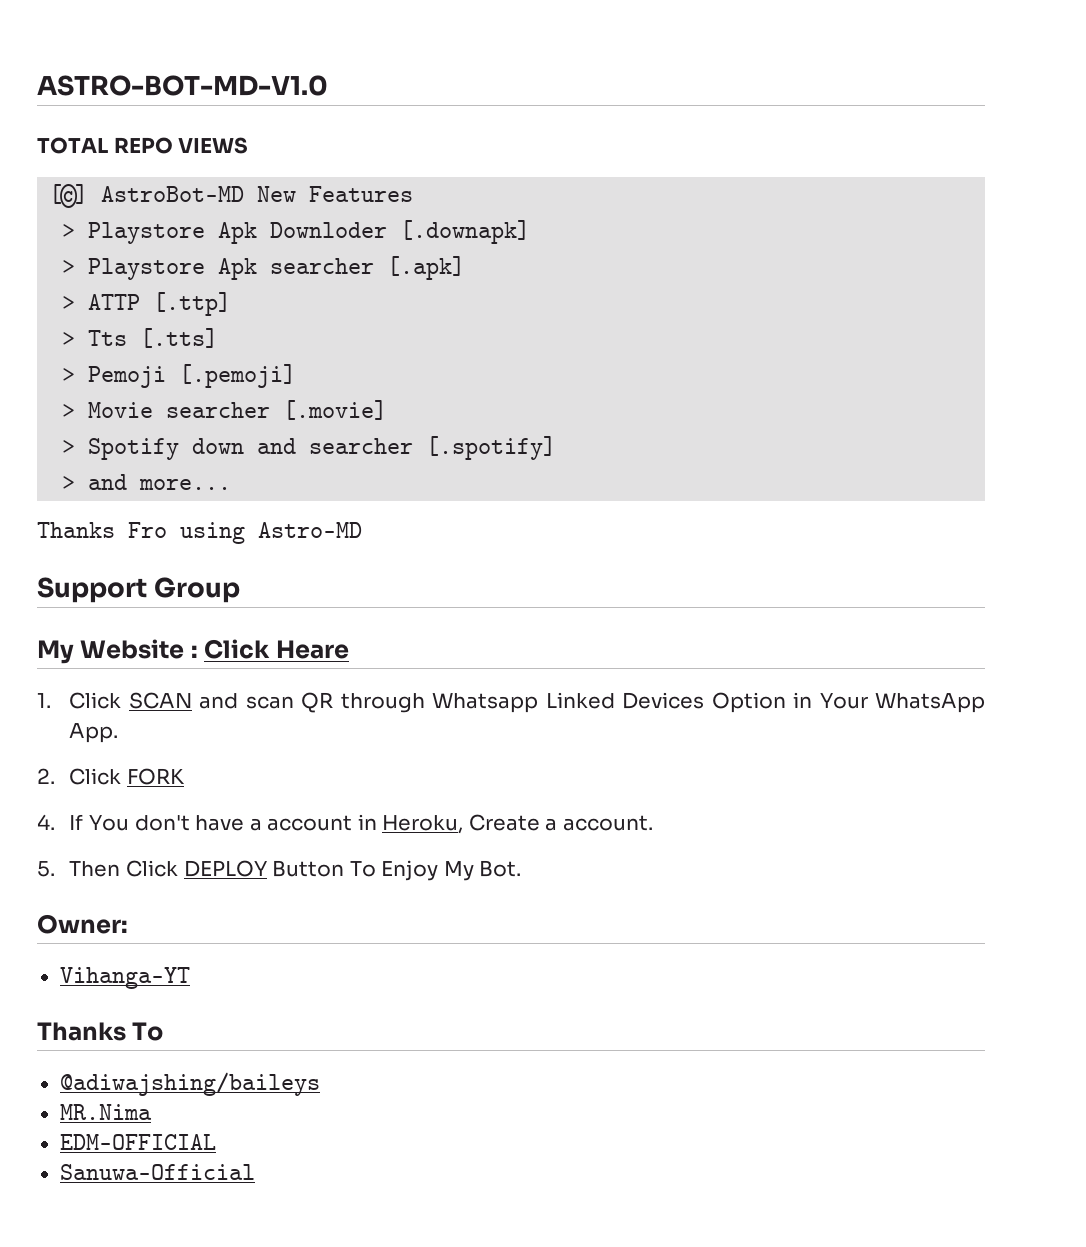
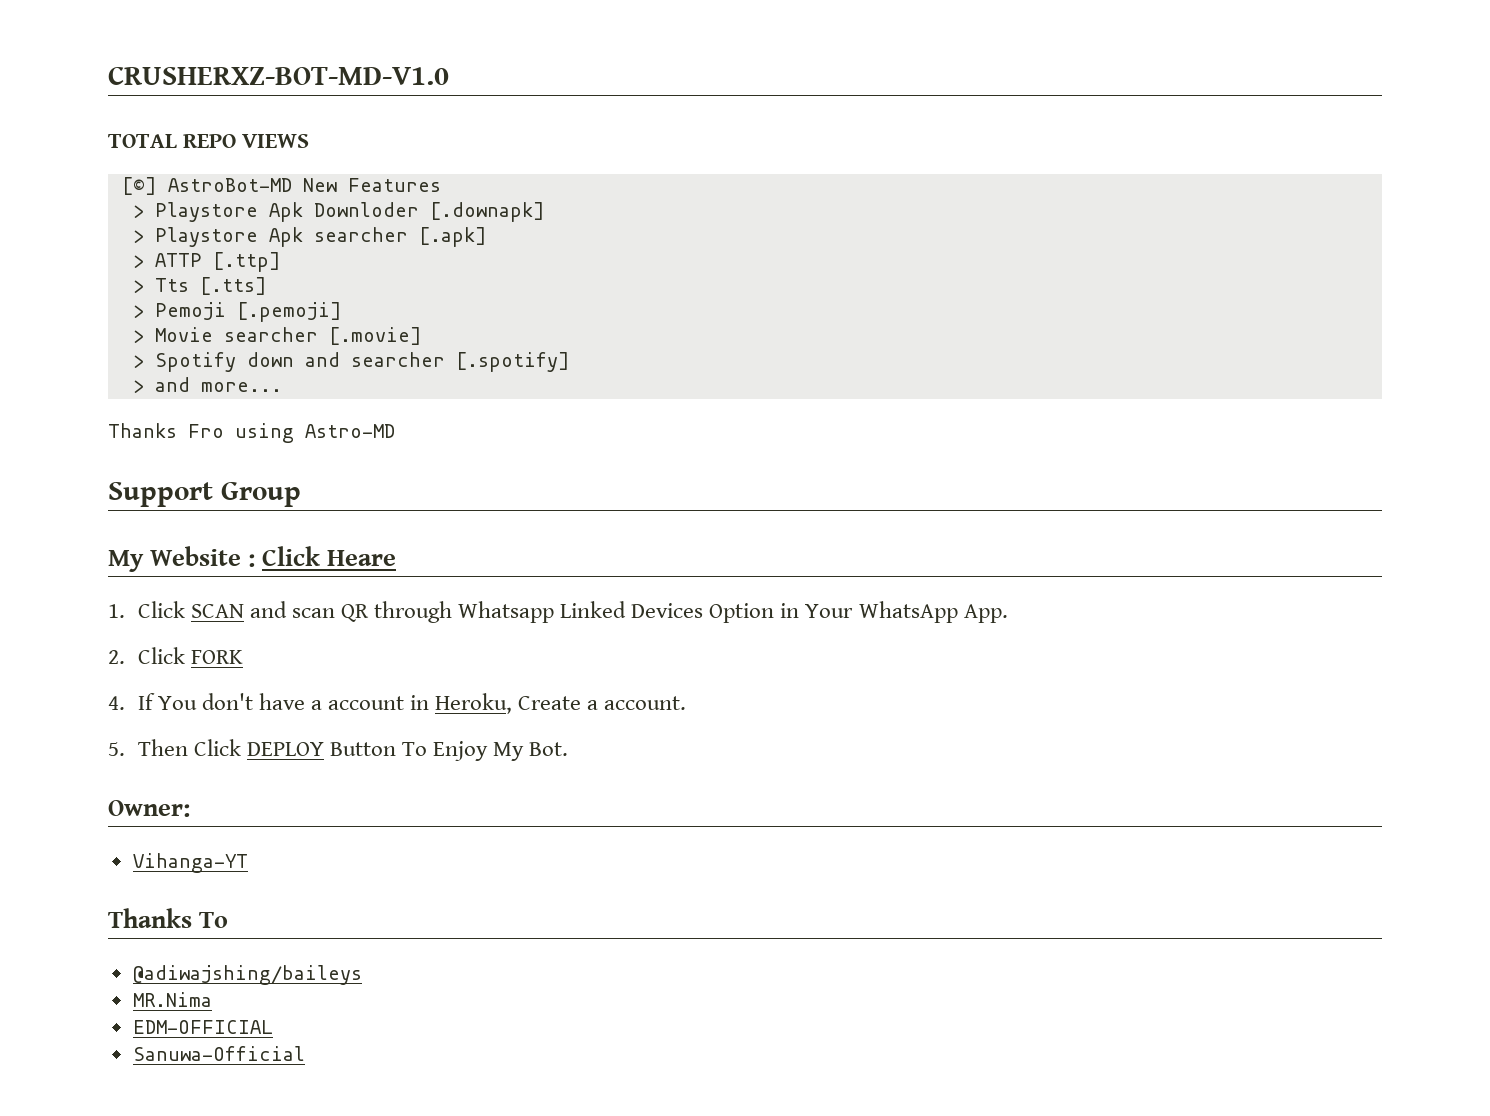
[37,75,328,96] ASTRO-BOT-MD-V1.0 -> [108,66,449,85] CRUSHERXZ-BOT-MD-V1.0

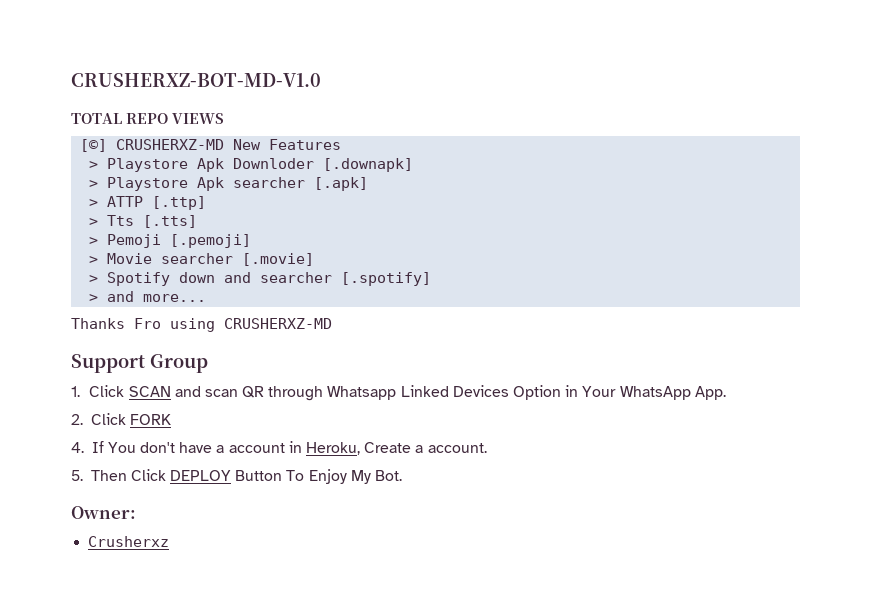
[167,178,292,192] AstroBot-MD -> [116,139,225,150] CRUSHERXZ-MD
[305,424,395,438] Astro-MD -> [224,318,332,329] CRUSHERXZ-MD
[108,546,397,572] // My Website : Click Heare -> (208, 363) none
[132,853,248,873] [108,908,229,928] [132,965,362,985] [132,992,212,1007] [132,1020,273,1034] [132,1046,305,1061] Vihanga-YT // Thanks To // @adiwajshing/baileys // MR.Nima // EDM-OFFICIAL // Sanuwa-Official -> [88,536,170,547] Crusherxz

